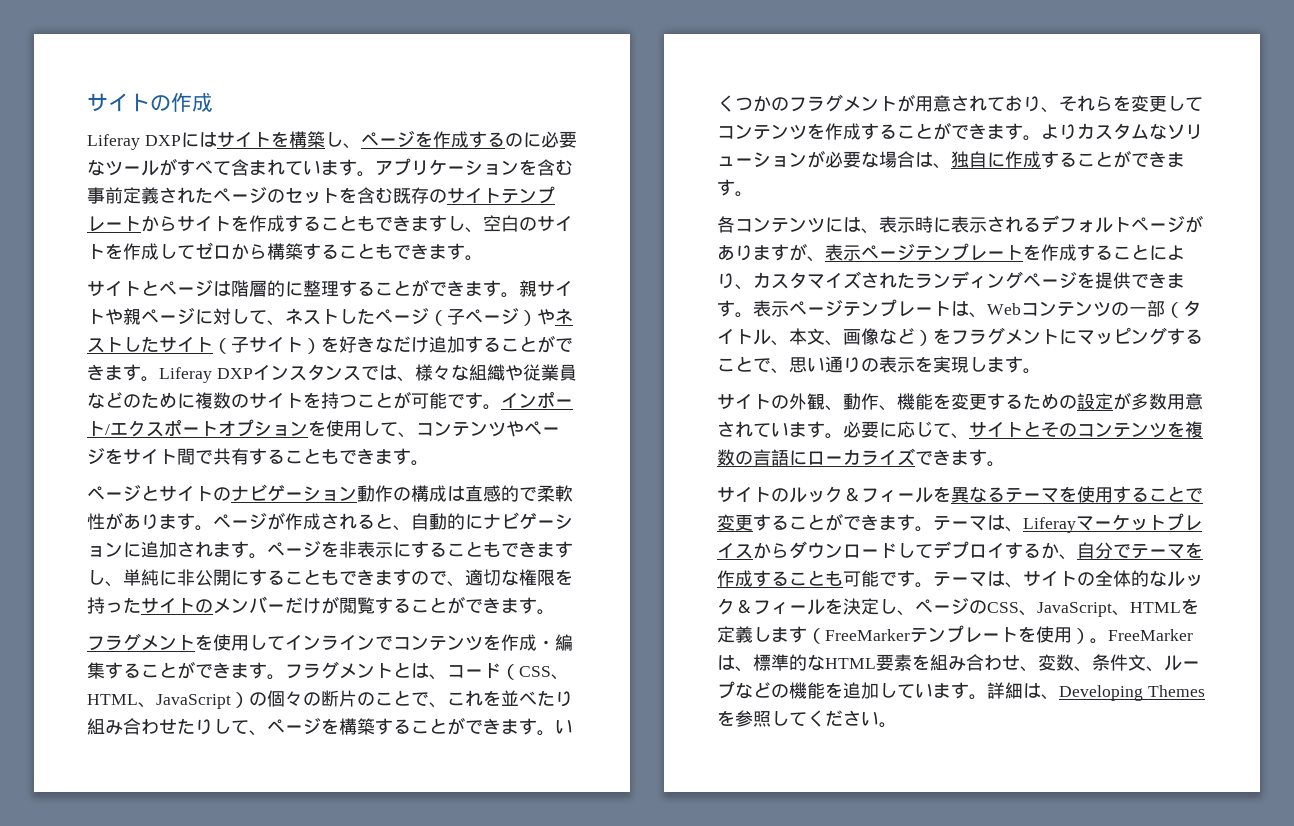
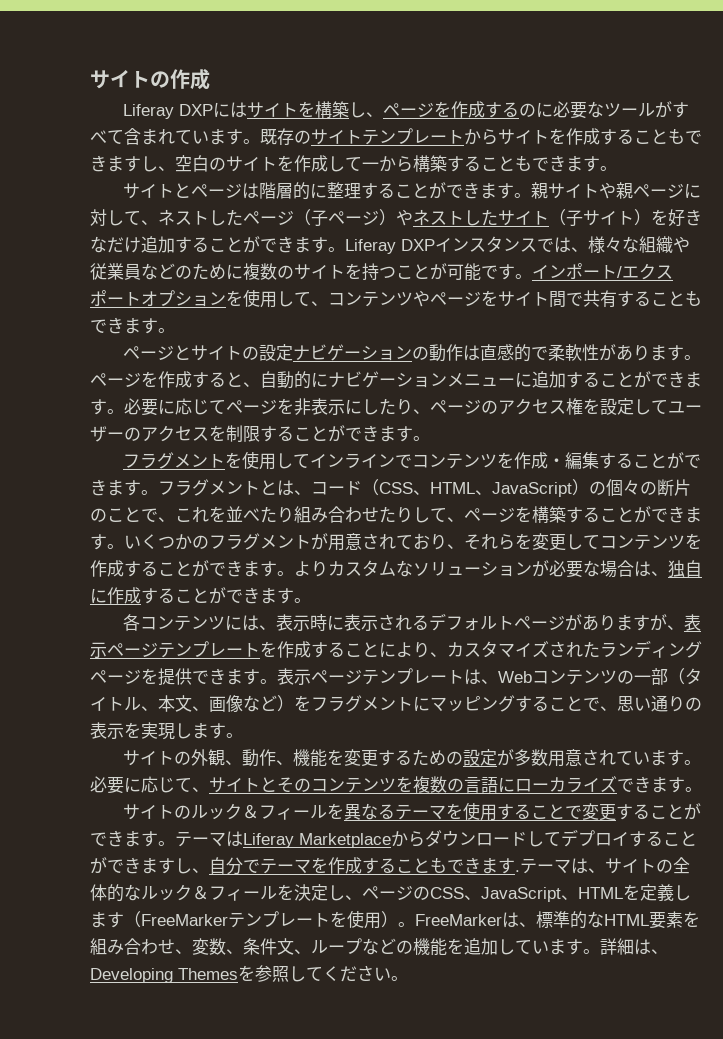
[375,158,573,176] [87,187,393,204] アプリケーションを含む事前定義されたページのセットを含む -> (260, 141) none
[195,242,231,259] ゼロ -> [362,162,379,170] 一
[231,484,447,502] ナビゲーション動作の構成 -> [259,344,464,362] 設定ナビゲーションの動作
[267,512,357,530] が作成され -> [141,371,209,388] を作成す
[123,541,573,559] [87,569,573,587] [87,596,375,614] に追加されます。ページを非表示にすることもできますし、単純に非公開にすることもできますので、適切な権限を持ったサイトのメンバーだけが閲覧 -> [447,371,702,388] [90,398,702,416] [90,425,260,442] メニューに追加することができます。必要に応じてページを非表示にしたり、ページのアクセス権を設定してユーザーのアクセスを制限
[1005,513,1202,533] [717,542,753,559] 、Liferayマーケットプレイス -> [243,833,391,848] Liferay Marketplace
[1041,542,1059,559] か -> [663,831,697,846] [90,857,192,874] ことができますし
[843,570,933,588] 可能です。 -> [447,857,520,874] できます.

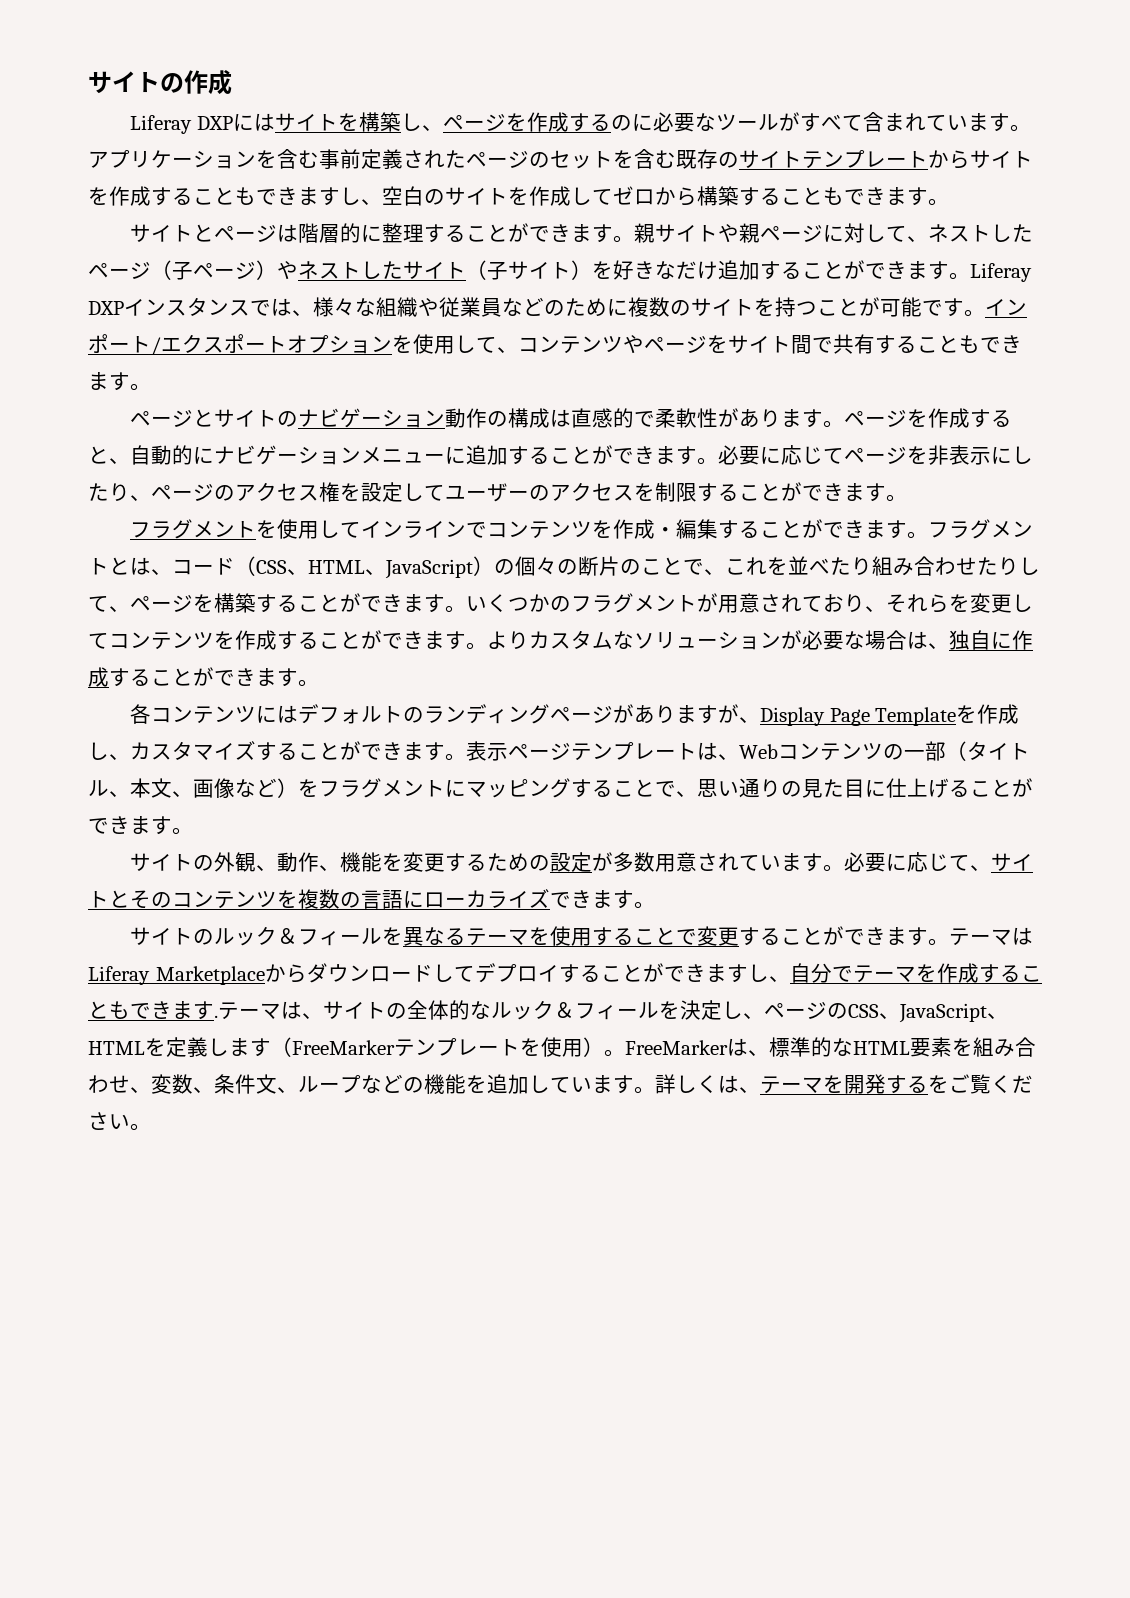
(260, 141) none -> [88,149,676,169] アプリケーションを含む事前定義されたページのセットを含む
[362,162,379,170] 一 -> [613,186,655,205] ゼロ
[259,344,464,362] 設定ナビゲーションの動作 -> [298,408,551,428] ナビゲーション動作の構成
[259,613,515,631] 、表示時に表示されるデフォルト -> [298,704,551,724] デフォルトのランディング
[684,614,702,631] [90,640,702,658] [90,668,192,686] 表示ページテンプレートを作成することにより、カスタマイズされたランディングページを提供 -> [760,704,1020,726] [88,741,361,761] Display Page Templateを作成し、カスタマイズすることが
[90,722,192,740] 表示を実現し -> [802,778,1033,798] [88,816,130,834] 見た目に仕上げることができ
[617,938,668,955] [90,965,323,983] 細は、Developing Themesを参照して -> [676,1074,991,1094] しくは、テーマを開発するをご覧

